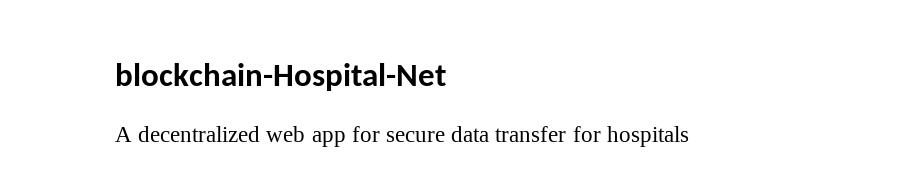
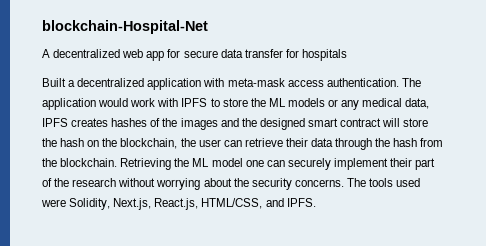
(689, 136) none -> [42,78,421,90] [42,98,430,110] [42,118,429,130] [42,138,444,150] [42,158,436,170] [42,178,421,190] [41,198,316,210] // Built a decentralized application with meta-mask access authentication. The application would work with IPFS to store the ML models or any medical data, IPFS creates hashes of the images and the designed smart contract will store the hash on the blockchain, the user can retrieve their data through the hash from the blockchain. Retrieving the ML model one can securely implement their part of the research without worrying about the security concerns. The tools used were Solidity, Next.js, React.js, HTML/CSS, and IPFS.

